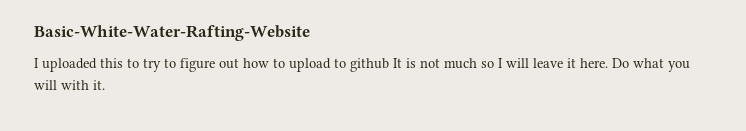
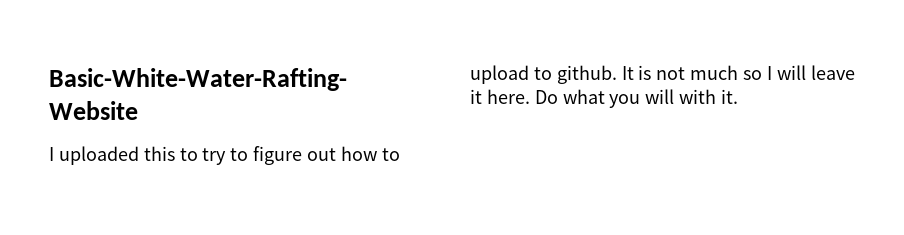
[350,58,389,72] github -> [556,65,617,84] github.

